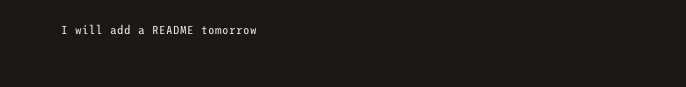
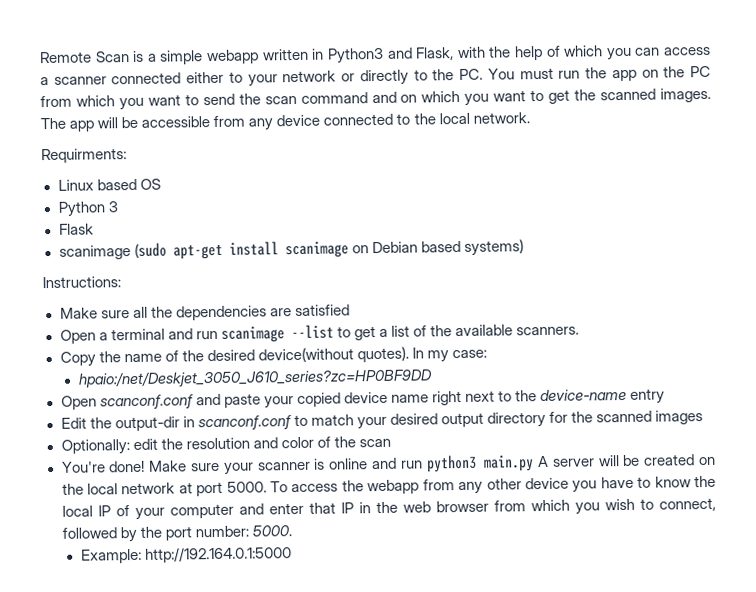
[61,24,257,35] I will add a README tomorrow -> [39,45,711,65] [40,65,711,87] [40,87,712,111] [40,112,530,132] [41,148,127,164] [57,178,161,191] [57,201,118,217] [58,223,94,235] [58,239,524,260] [42,276,121,289] [59,304,350,321] [59,324,580,344] [59,346,488,367] [77,368,433,389] [60,388,666,410] [60,410,704,432] [60,436,391,455] [61,454,716,475] [61,475,716,497] [61,497,717,520] [61,525,292,543] [80,546,292,564] Remote Scan is a simple webapp written in Python3 and Flask, with the help of which you can access a scanner connected either to your network or directly to the PC. You must run the app on the PC from which you want to send the scan command and on which you want to get the scanned images. The app will be accessible from any device connected to the local network. // Requirments: // Linux based OS // Python 3 // Flask // scanimage (sudo apt-get install scanimage on Debian based systems) // Instructions: // Make sure all the dependencies are satisfied // Open a terminal and run scanimage --list to get a list of the available scanners. // Copy the name of the desired device(without quotes). In my case: // hpaio:/net/Deskjet_3050_J610_series?zc=HP0BF9DD // Open scanconf.conf and paste your copied device name right next to the device-name entry // Edit the output-dir in scanconf.conf to match your desired output directory for the scanned images // Optionally: edit the resolution and color of the scan // You're done! Make sure your scanner is online and run python3 main.py A server will be created on the local network at port 5000. To access the webapp from any other device you have to know the local IP of your computer and enter that IP in the web browser from which you wish to connect, followed by the port number: 5000. // Example: http://192.164.0.1:5000

